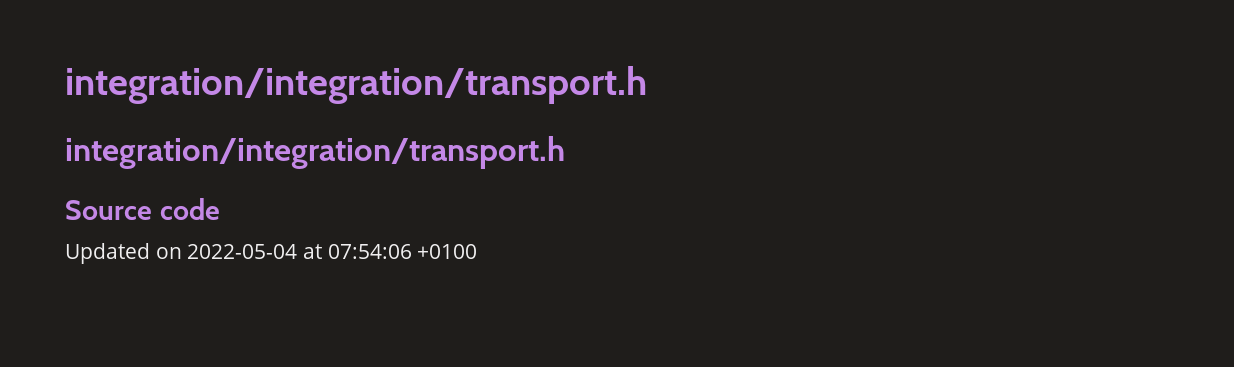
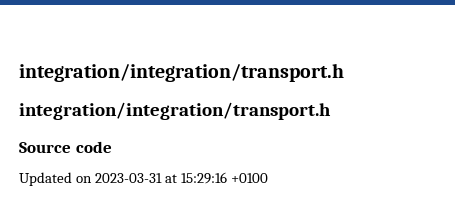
[187,244,412,259] 2022-05-04 at 07:54:06 -> [94,172,227,184] 2023-03-31 at 15:29:16

